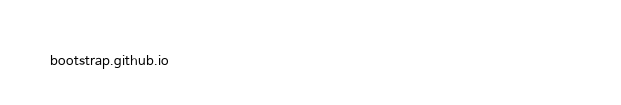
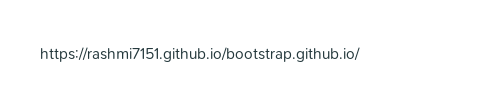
[50,55,169,69] bootstrap.github.io -> [40,47,360,62] https://rashmi7151.github.io/bootstrap.github.io/

